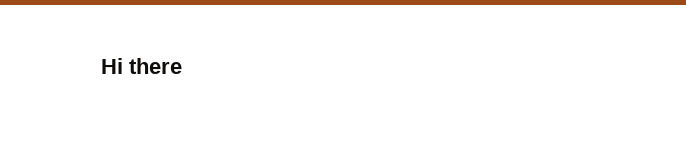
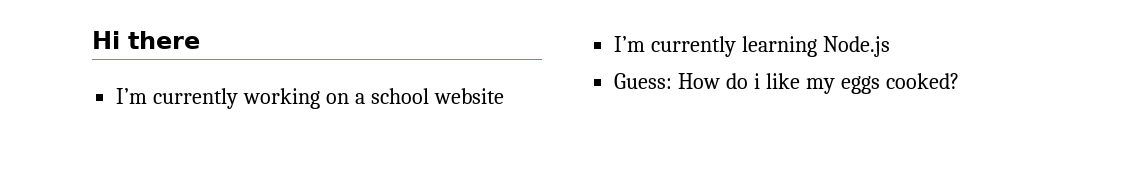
(182, 66) none -> [116,88,504,109] [614,36,891,57] [614,73,959,94] // I’m currently working on a school website // I’m currently learning Node.js // Guess: How do i like my eggs cooked?

